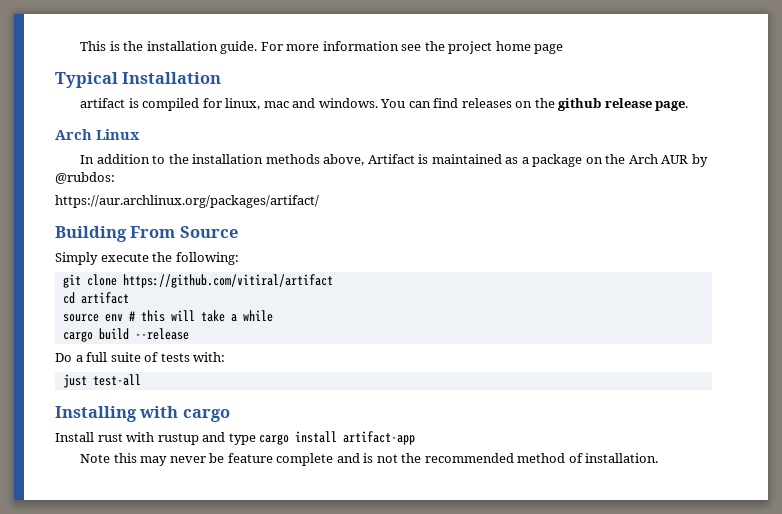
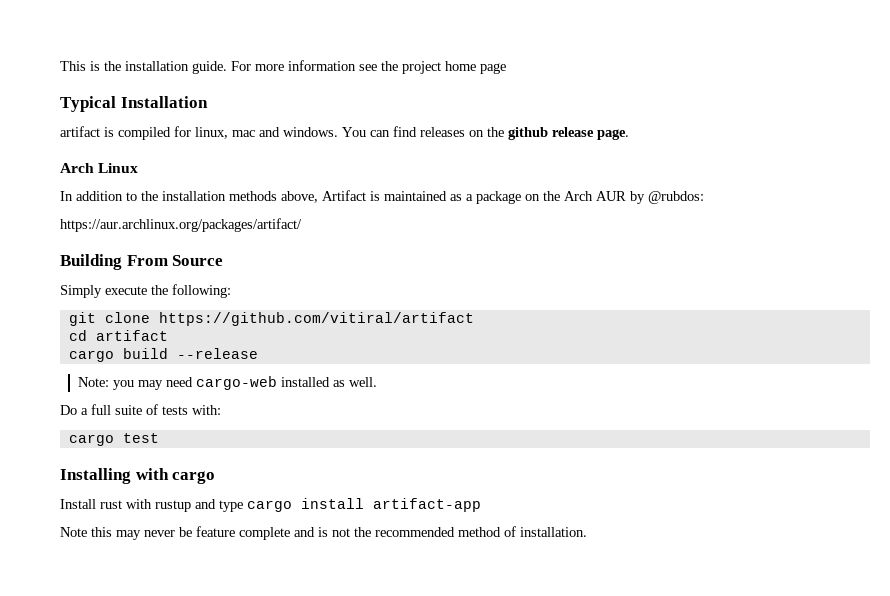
[62,310,273,322] [62,328,189,342] source env # this will take a while // cargo build --release -> [68,348,258,362] [77,376,377,390] cargo build --release // Note: you may need cargo-web installed as well.
[62,374,141,388] just test-all -> [68,433,159,446] cargo test

